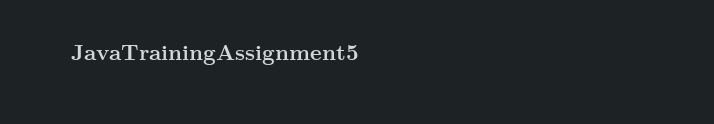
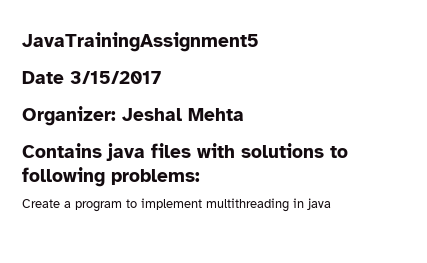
(359, 55) none -> [22,71,161,84] [22,106,244,126] [22,143,348,161] [22,167,200,187] [22,198,331,212] // Date 3/15/2017 // Organizer: Jeshal Mehta // Contains java files with solutions to following problems: // Create a program to implement multithreading in java

